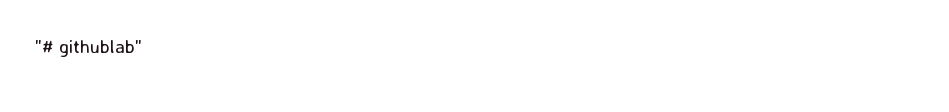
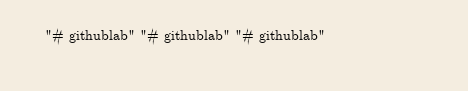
[35,40,143,57] "# githublab" -> [45,28,325,46] "# githublab" "# githublab" "# githublab"

